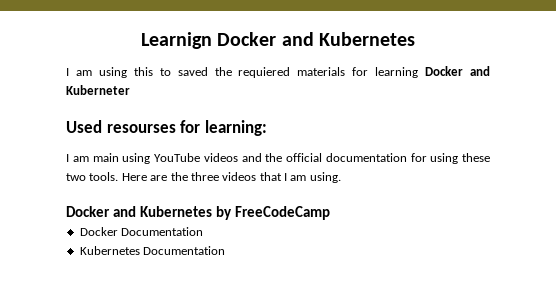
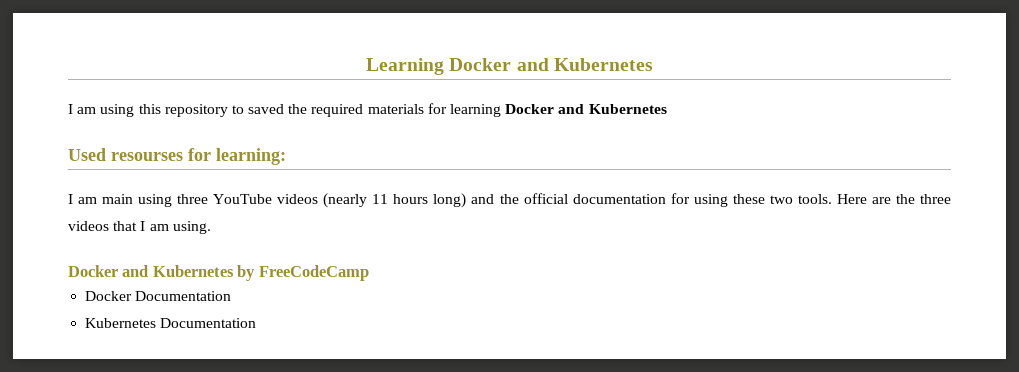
[141,32,213,49] Learnign -> [366,58,445,75] Learning
(153, 71) none -> [164,104,228,117] repository
[238,67,291,78] requiered -> [311,104,364,117] required
[66,85,130,95] Kuberneter -> [588,104,667,114] Kubernetes
(151, 158) none -> [177,194,209,204] three
(238, 157) none -> [323,193,467,208] (nearly 11 hours long)

